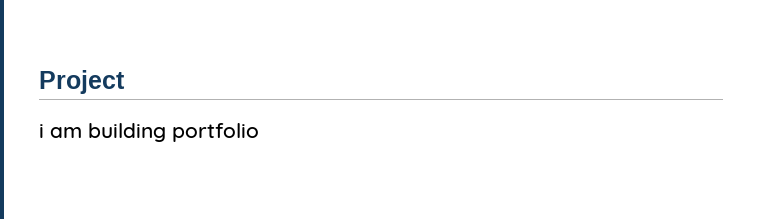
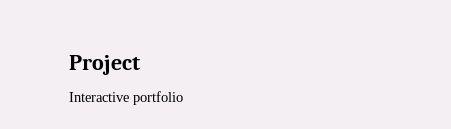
[39,123,166,142] i am building -> [69,92,129,102] Interactive

